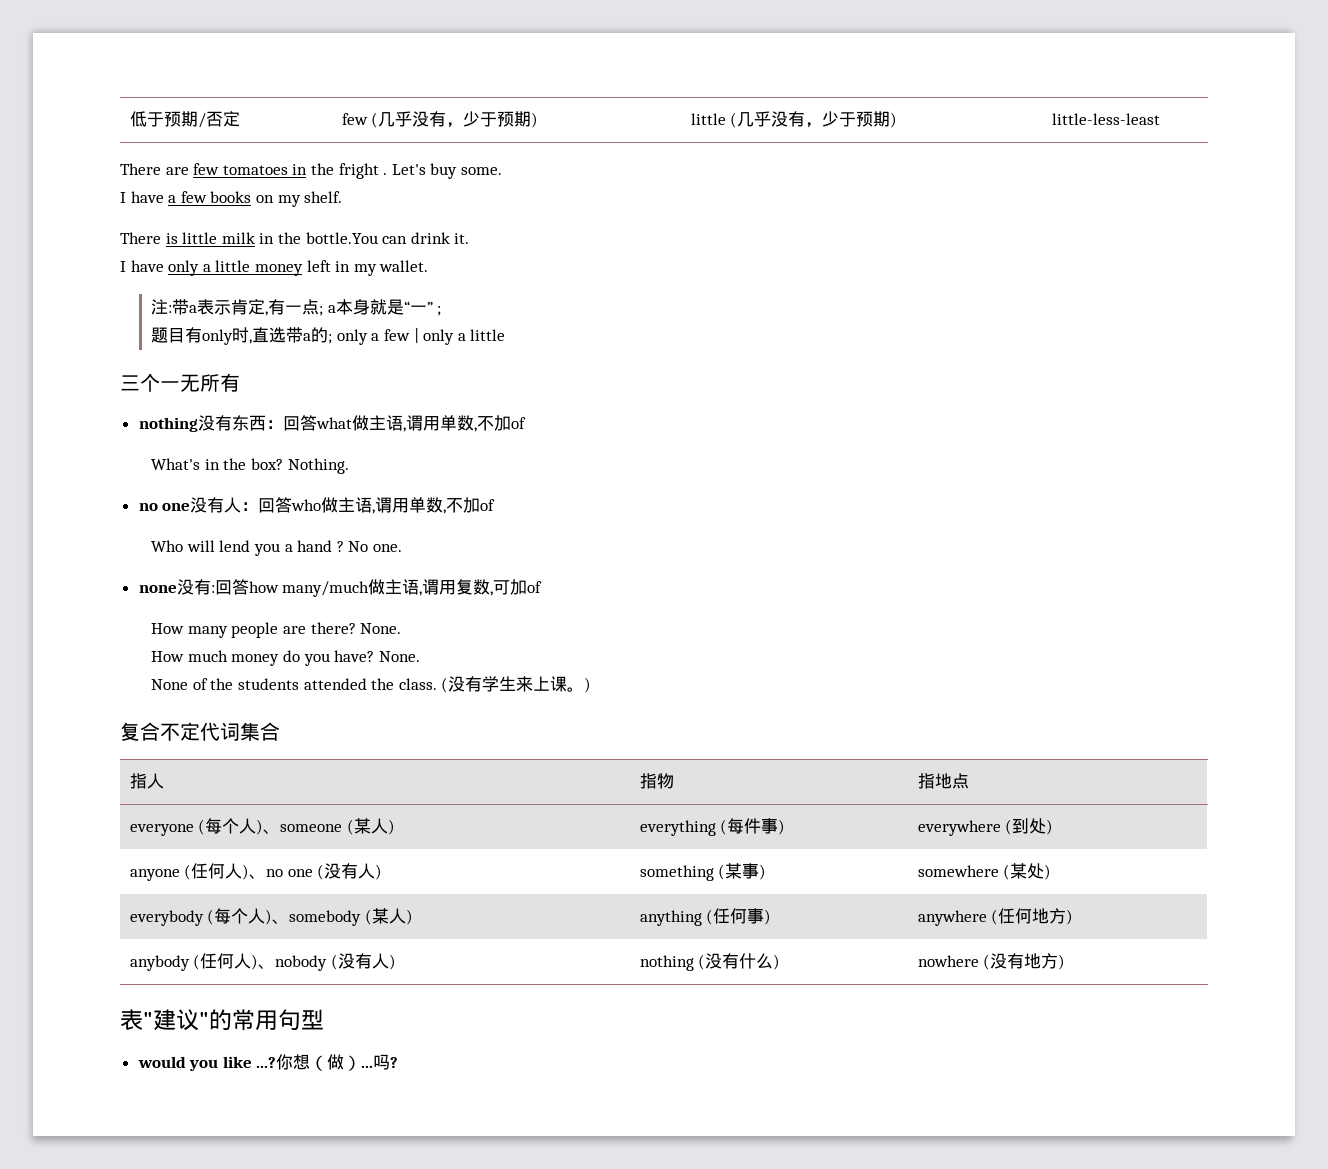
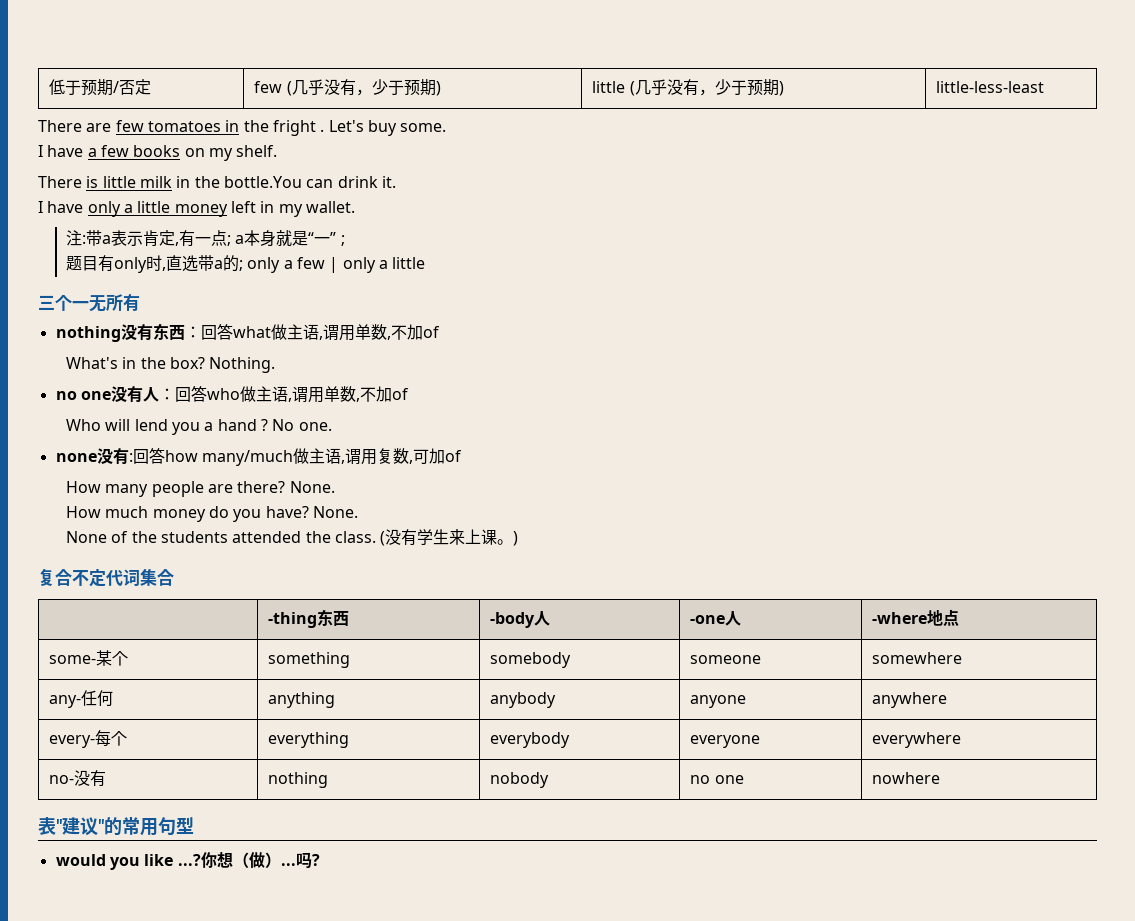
[129,773,164,789] [639,773,674,789] [917,773,969,789] [129,818,395,836] [639,818,786,836] [917,818,1054,836] [129,863,383,881] [639,863,767,881] [917,863,1052,880] [129,908,413,926] [639,908,772,926] [917,908,1074,926] [129,953,396,971] [639,953,781,971] [917,953,1066,970] 指人 | 指物 | 指地点 // everyone (每个人)、someone (某人) | everything (每件事) | everywhere (到处) // anyone (任何人)、no one (没有人) | something (某事) | somewhere (某处) // everybody (每个人)、somebody (某人) | anything (任何事) | anywhere (任何地方) // anybody (任何人)、nobody (没有人) | nothing (没有什么) | nowhere (没有地方) -> [268,609,350,628] [490,611,551,628] [690,611,742,626] [872,609,960,626] [49,650,129,666] [268,652,351,668] [490,652,572,668] [690,655,762,664] [872,652,963,664] [49,690,114,708] [268,692,336,708] [490,692,557,708] [690,695,747,708] [872,692,948,708] [49,730,128,748] [268,732,350,748] [490,732,571,748] [690,735,761,748] [872,732,962,748] [49,770,107,787] [268,772,329,788] [490,772,550,788] [690,775,744,784] [872,772,941,784] | -thing东西 | -body人 | -one人 | -where地点 // some-某个 | something | somebody | someone | somewhere // any-任何 | anything | anybody | anyone | anywhere // every-每个 | everything | everybody | everyone | everywhere // no-没有 | nothing | nobody | no one | nowhere

